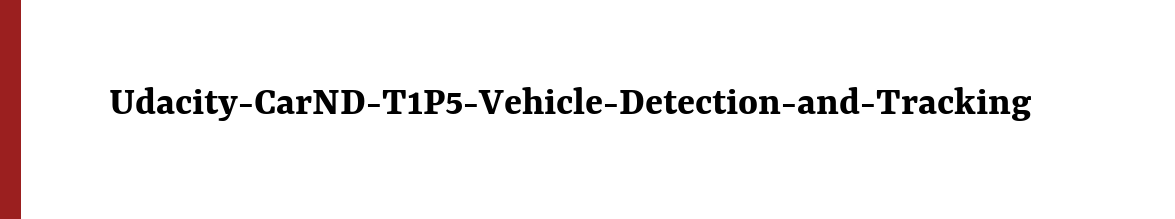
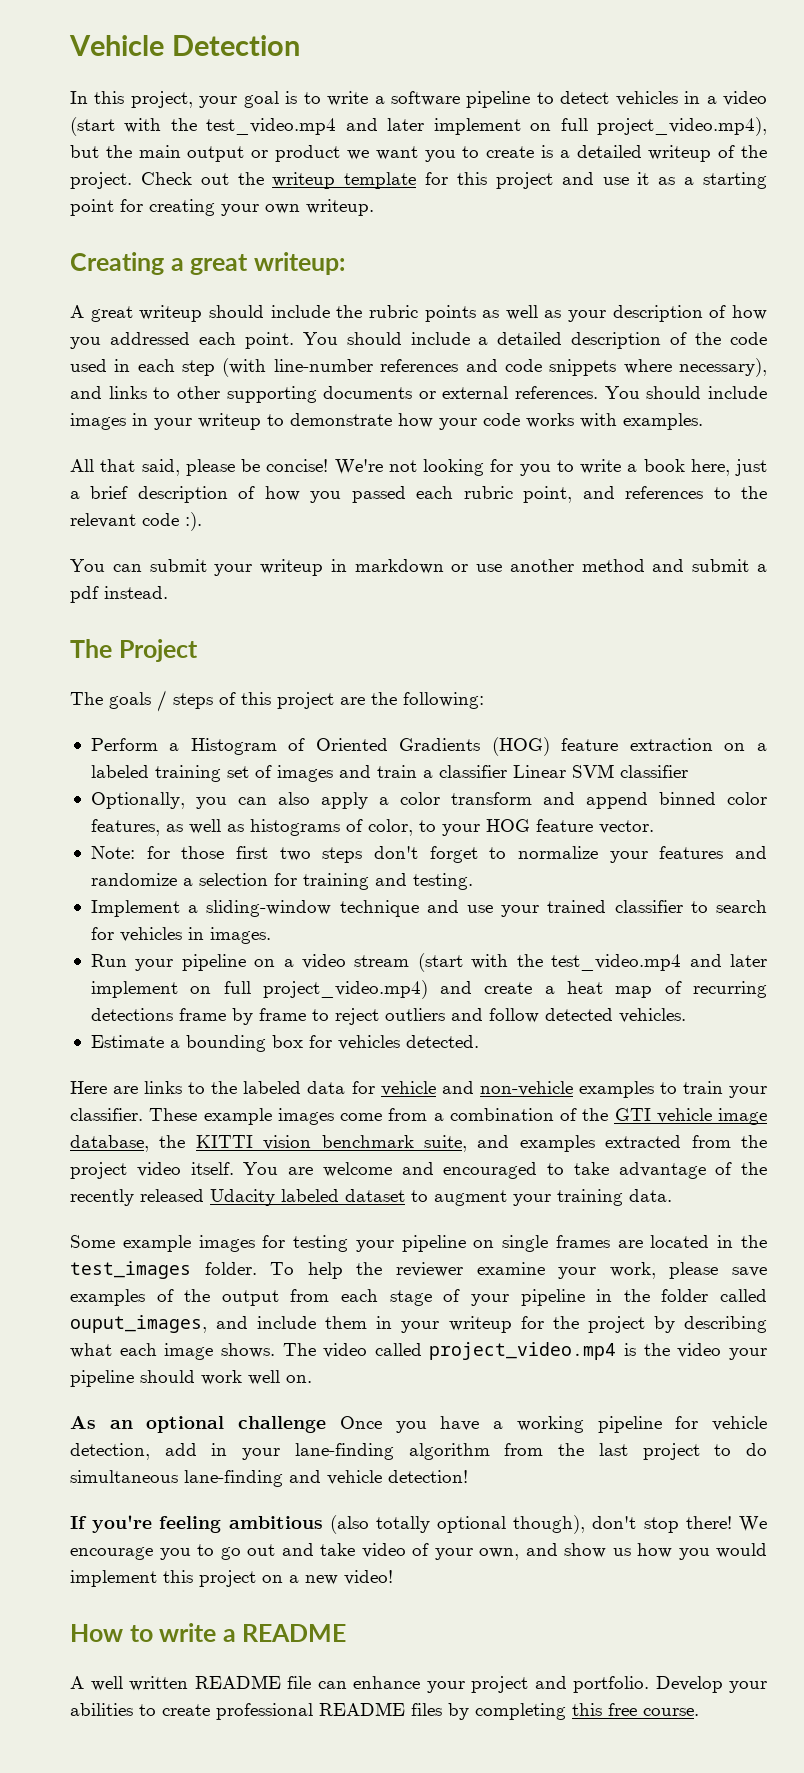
[109,87,1031,121] Udacity-CarND-T1P5-Vehicle-Detection-and-Tracking -> [69,35,300,56] [70,91,767,108] [70,117,768,136] [70,145,767,162] [70,172,767,189] [70,199,374,216] [70,252,345,275] [70,305,767,322] [70,332,767,349] [70,358,767,377] [70,386,767,403] [70,413,703,430] [70,459,767,476] [70,486,767,503] [70,512,202,531] [70,559,767,576] [70,586,168,603] [70,639,198,662] [70,690,484,712] [90,737,767,756] [90,764,688,782] [90,792,767,809] [90,819,654,836] [90,846,767,863] [90,873,473,890] [90,900,767,917] [90,927,271,944] [90,953,767,972] [90,980,767,999] [90,1008,686,1025] [90,1035,479,1052] [70,1081,767,1098] [70,1108,767,1125] [70,1135,767,1152] [70,1162,767,1179] [70,1189,672,1206] [70,1235,767,1252] [70,1261,768,1279] [70,1289,768,1306] [70,1315,767,1333] [70,1342,767,1360] [70,1370,312,1387] [70,1416,768,1433] [70,1443,768,1460] [70,1470,468,1487] [70,1515,767,1534] [70,1543,767,1560] [70,1570,393,1587] [70,1623,347,1642] [70,1675,767,1693] [70,1702,699,1720] Vehicle Detection // In this project, your goal is to write a software pipeline to detect vehicles in a video (start with the test_video.mp4 and later implement on full project_video.mp4), but the main output or product we want you to create is a detailed writeup of the project. Check out the writeup template for this project and use it as a starting point for creating your own writeup. // Creating a great writeup: // A great writeup should include the rubric points as well as your description of how you addressed each point. You should include a detailed description of the code used in each step (with line-number references and code snippets where necessary), and links to other supporting documents or external references. You should include images in your writeup to demonstrate how your code works with examples. // All that said, please be concise! We're not looking for you to write a book here, just a brief description of how you passed each rubric point, and references to the relevant code :). // You can submit your writeup in markdown or use another method and submit a pdf instead. // The Project // The goals / steps of this project are the following: // Perform a Histogram of Oriented Gradients (HOG) feature extraction on a labeled training set of images and train a classifier Linear SVM classifier // Optionally, you can also apply a color transform and append binned color features, as well as histograms of color, to your HOG feature vector. // Note: for those first two steps don't forget to normalize your features and randomize a selection for training and testing. // Implement a sliding-window technique and use your trained classifier to search for vehicles in images. // Run your pipeline on a video stream (start with the test_video.mp4 and later implement on full project_video.mp4) and create a heat map of recurring detections frame by frame to reject outliers and follow detected vehicles. // Estimate a bounding box for vehicles detected. // Here are links to the labeled data for vehicle and non-vehicle examples to train your classifier. These example images come from a combination of the GTI vehicle image database, the KITTI vision benchmark suite, and examples extracted from the project video itself. You are welcome and encouraged to take advantage of the recently released Udacity labeled dataset to augment your training data. // Some example images for testing your pipeline on single frames are located in the test_images folder. To help the reviewer examine your work, please save examples of the output from each stage of your pipeline in the folder called ouput_images, and include them in your writeup for the project by describing what each image shows. The video called project_video.mp4 is the video your pipeline should work well on. // As an optional challenge Once you have a working pipeline for vehicle detection, add in your lane-finding algorithm from the last project to do simultaneous lane-finding and vehicle detection! // If you're feeling ambitious (also totally optional though), don't stop there! We encourage you to go out and take video of your own, and show us how you would implement this project on a new video! // How to write a README // A well written README file can enhance your project and portfolio. Develop your abilities to create professional README files by completing this free course.

